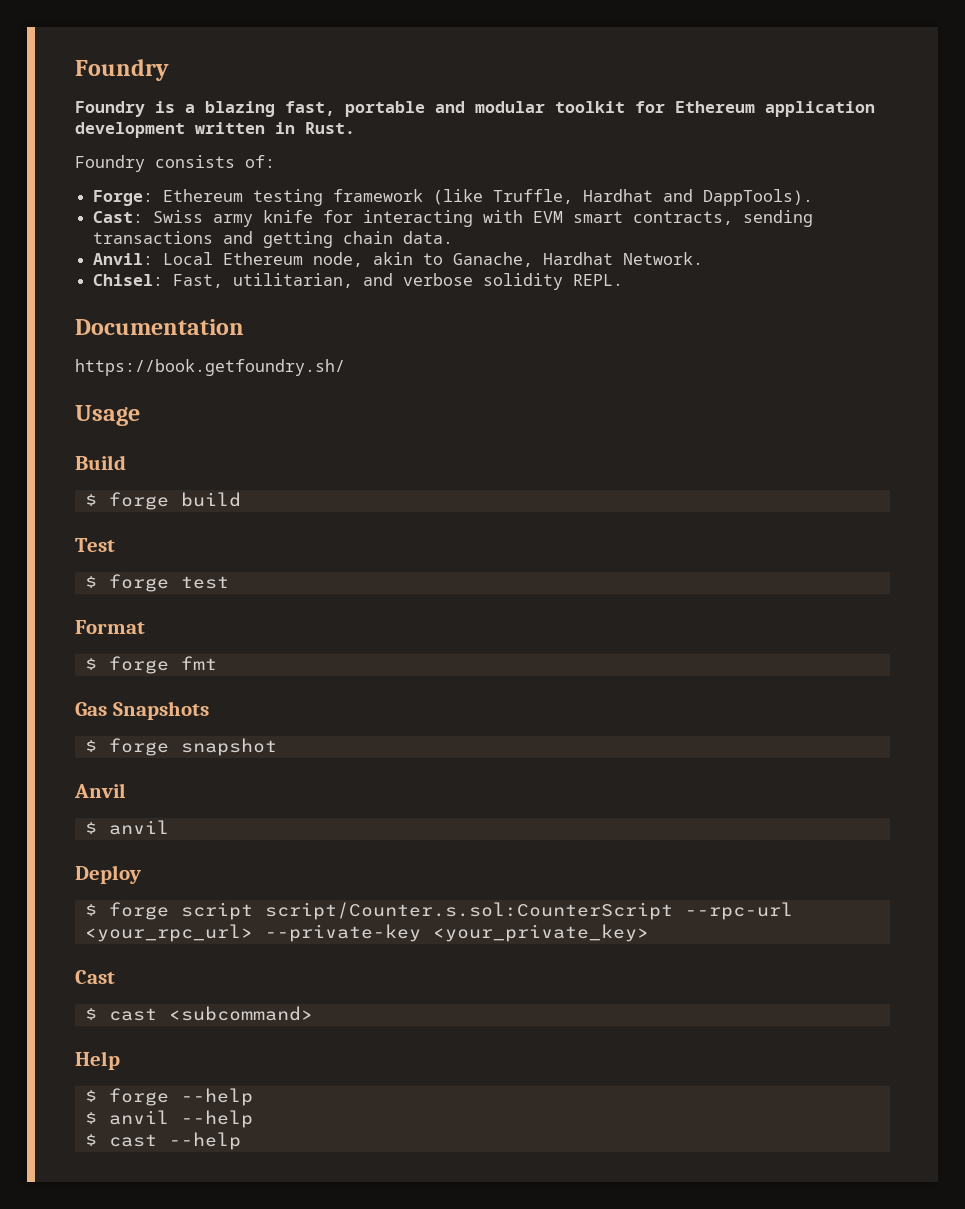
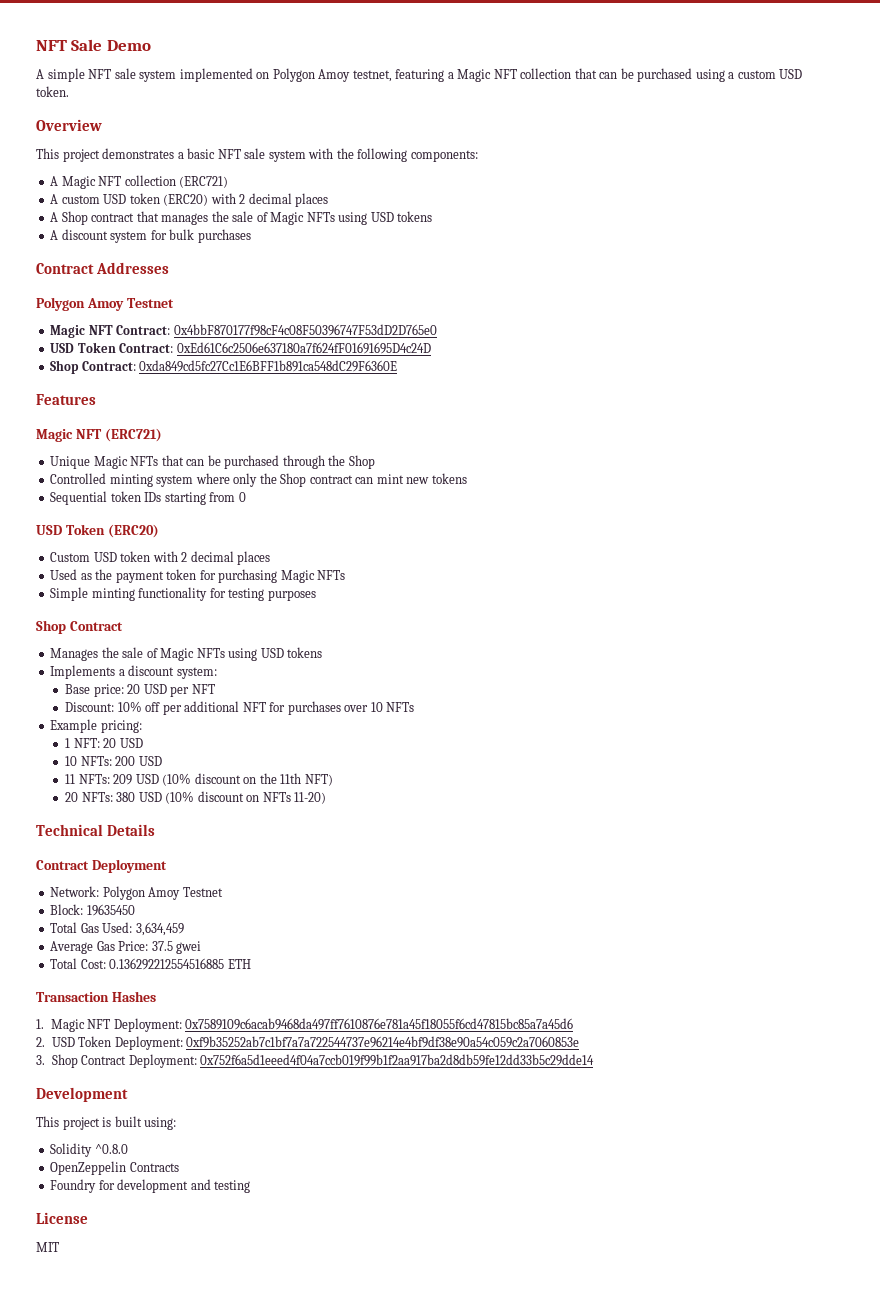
[75,59,169,81] [75,101,875,117] [75,122,355,138] [75,155,275,172] [93,189,814,206] [93,210,814,227] [93,231,454,248] [93,252,704,267] [93,273,624,290] [75,319,244,335] [75,359,345,376] [75,405,140,426] [75,455,126,470] [84,492,241,510] [75,538,115,552] [84,574,229,592] [75,620,145,634] [84,656,217,674] [75,701,209,720] [84,738,277,756] [74,783,126,798] [84,820,169,835] [75,865,141,884] [84,902,793,920] [84,924,649,942] [75,970,115,984] [84,1006,313,1021] [75,1051,120,1070] [84,1088,253,1106] [84,1110,253,1128] [84,1132,241,1150] Foundry // Foundry is a blazing fast, portable and modular toolkit for Ethereum application development written in Rust. // Foundry consists of: // Forge: Ethereum testing framework (like Truffle, Hardhat and DappTools). // Cast: Swiss army knife for interacting with EVM smart contracts, sending transactions and getting chain data. // Anvil: Local Ethereum node, akin to Ganache, Hardhat Network. // Chisel: Fast, utilitarian, and verbose solidity REPL. // Documentation // https://book.getfoundry.sh/ // Usage // Build // $ forge build // Test // $ forge test // Format // $ forge fmt // Gas Snapshots // $ forge snapshot // Anvil // $ anvil // Deploy // $ forge script script/Counter.s.sol:CounterScript --rpc-url <your_rpc_url> --private-key <your_private_key> // Cast // $ cast <subcommand> // Help // $ forge --help // $ anvil --help // $ cast --help -> [36,39,151,51] [36,68,803,82] [36,86,69,97] [36,119,102,131] [36,148,478,162] [50,175,229,189] [50,193,329,207] [50,211,433,225] [50,229,251,243] [36,262,170,274] [36,297,174,311] [50,324,437,338] [50,342,431,354] [50,360,398,374] [36,394,96,405] [36,428,162,442] [50,455,375,469] [50,473,467,487] [50,491,246,505] [36,524,159,538] [50,551,271,565] [50,569,346,583] [50,587,316,601] [36,620,123,634] [50,647,323,661] [50,665,217,679] [65,684,215,697] [65,701,415,715] [50,719,142,733] [65,738,143,748] [65,756,162,766] [65,773,333,786] [65,791,327,804] [36,824,156,836] [36,859,167,873] [50,886,223,900] [50,904,135,916] [50,922,184,936] [50,941,202,954] [50,958,251,970] [36,991,156,1002] [36,1018,574,1032] [36,1036,580,1050] [36,1054,595,1068] [36,1087,128,1102] [36,1116,177,1130] [50,1143,128,1157] [50,1161,179,1175] [50,1179,251,1193] [36,1212,88,1224] [36,1242,59,1252] NFT Sale Demo // A simple NFT sale system implemented on Polygon Amoy testnet, featuring a Magic NFT collection that can be purchased using a custom USD token. // Overview // This project demonstrates a basic NFT sale system with the following components: // A Magic NFT collection (ERC721) // A custom USD token (ERC20) with 2 decimal places // A Shop contract that manages the sale of Magic NFTs using USD tokens // A discount system for bulk purchases // Contract Addresses // Polygon Amoy Testnet // Magic NFT Contract: 0x4bbF870177f98cF4c08F50396747F53dD2D765e0 // USD Token Contract: 0xEd61C6c2506e637180a7f624fF01691695D4c24D // Shop Contract: 0xda849cd5fc27Cc1E6BFF1b891ca548dC29F6360E // Features // Magic NFT (ERC721) // Unique Magic NFTs that can be purchased through the Shop // Controlled minting system where only the Shop contract can mint new tokens // Sequential token IDs starting from 0 // USD Token (ERC20) // Custom USD token with 2 decimal places // Used as the payment token for purchasing Magic NFTs // Simple minting functionality for testing purposes // Shop Contract // Manages the sale of Magic NFTs using USD tokens // Implements a discount system: // Base price: 20 USD per NFT // Discount: 10% off per additional NFT for purchases over 10 NFTs // Example pricing: // 1 NFT: 20 USD // 10 NFTs: 200 USD // 11 NFTs: 209 USD (10% discount on the 11th NFT) // 20 NFTs: 380 USD (10% discount on NFTs 11-20) // Technical Details // Contract Deployment // Network: Polygon Amoy Testnet // Block: 19635450 // Total Gas Used: 3,634,459 // Average Gas Price: 37.5 gwei // Total Cost: 0.136292212554516885 ETH // Transaction Hashes // 1. Magic NFT Deployment: 0x7589109c6acab9468da497ff7610876e781a45f18055f6cd47815bc85a7a45d6 // 2. USD Token Deployment: 0xf9b35252ab7c1bf7a7a722544737e96214e4bf9df38e90a54c059c2a7060853e // 3. Shop Contract Deployment: 0x752f6a5d1eeed4f04a7ccb019f99b1f2aa917ba2d8db59fe12dd33b5c29dde14 // Development // This project is built using: // Solidity ^0.8.0 // OpenZeppelin Contracts // Foundry for development and testing // License // MIT

